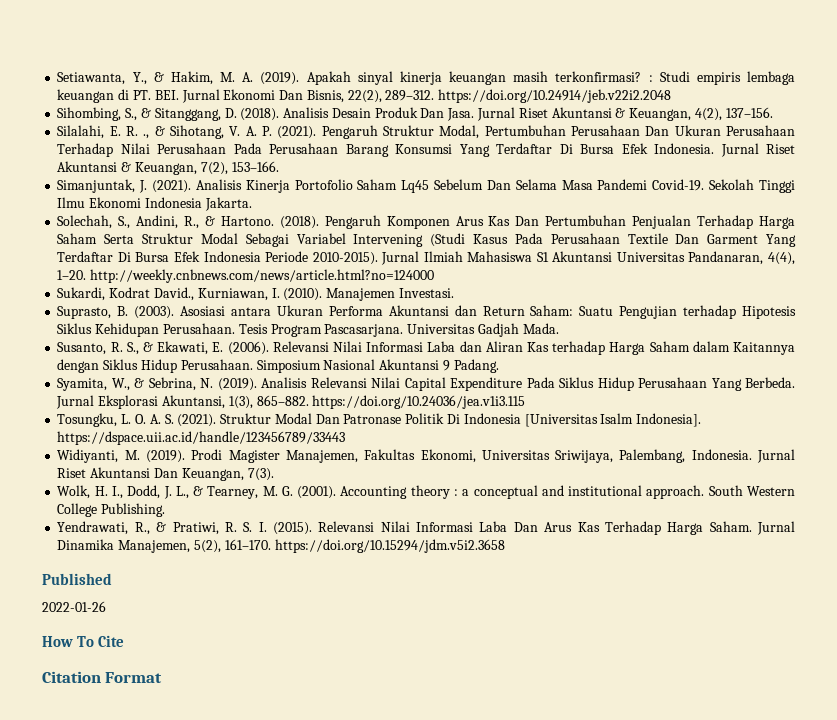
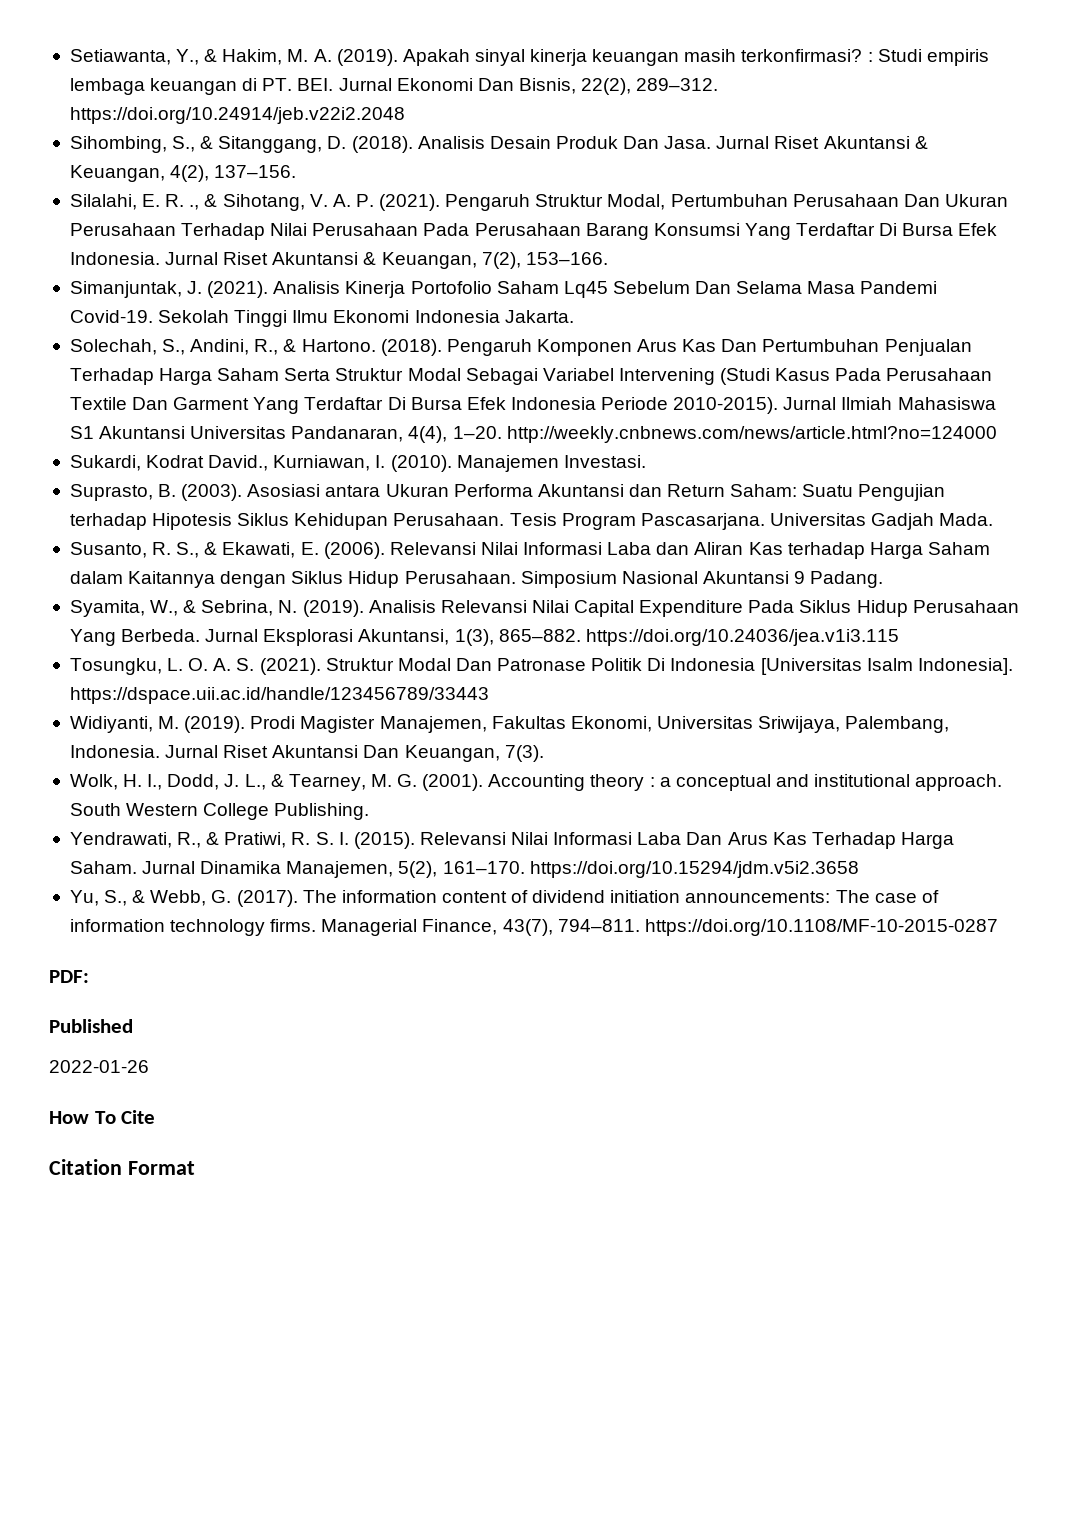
(505, 546) none -> [69,890,939,907] [69,919,998,936] [49,970,89,983] // Yu, S., & Webb, G. (2017). The information content of dividend initiation announcements: The case of information technology firms. Managerial Finance, 43(7), 794–811. https://doi.org/10.1108/MF-10-2015-0287 // PDF:

